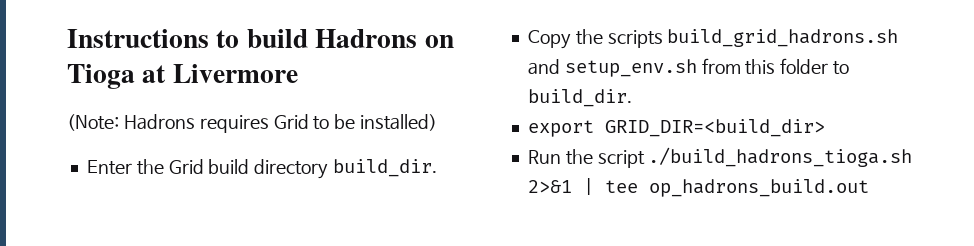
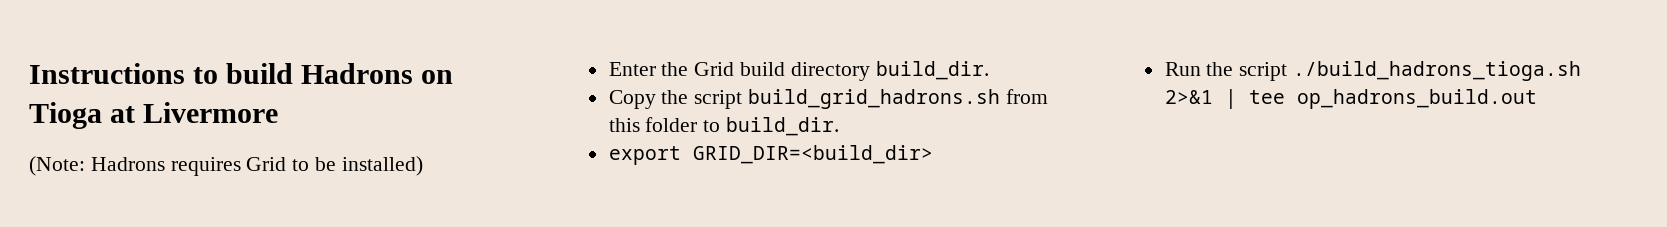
[607,29,899,48] [527,59,697,77] scripts build_grid_hadrons.sh and setup_env.sh -> [694,89,1001,109] script build_grid_hadrons.sh

